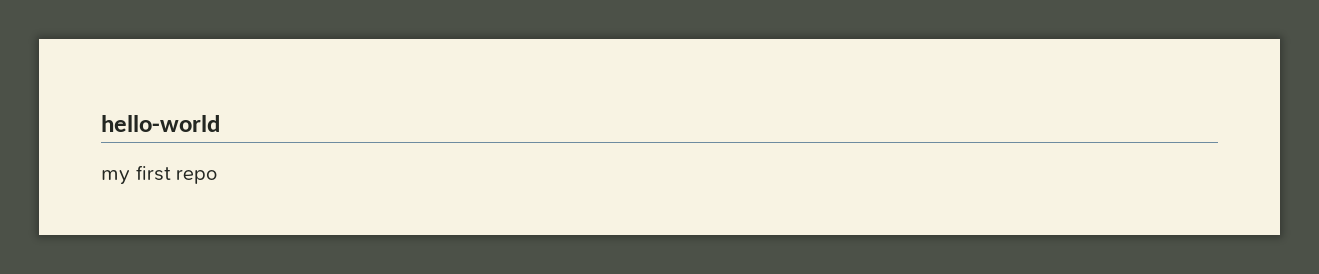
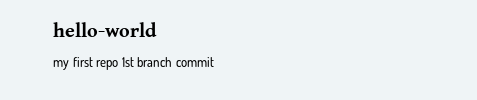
(218, 176) none -> [121,57,214,67] 1st branch commit

